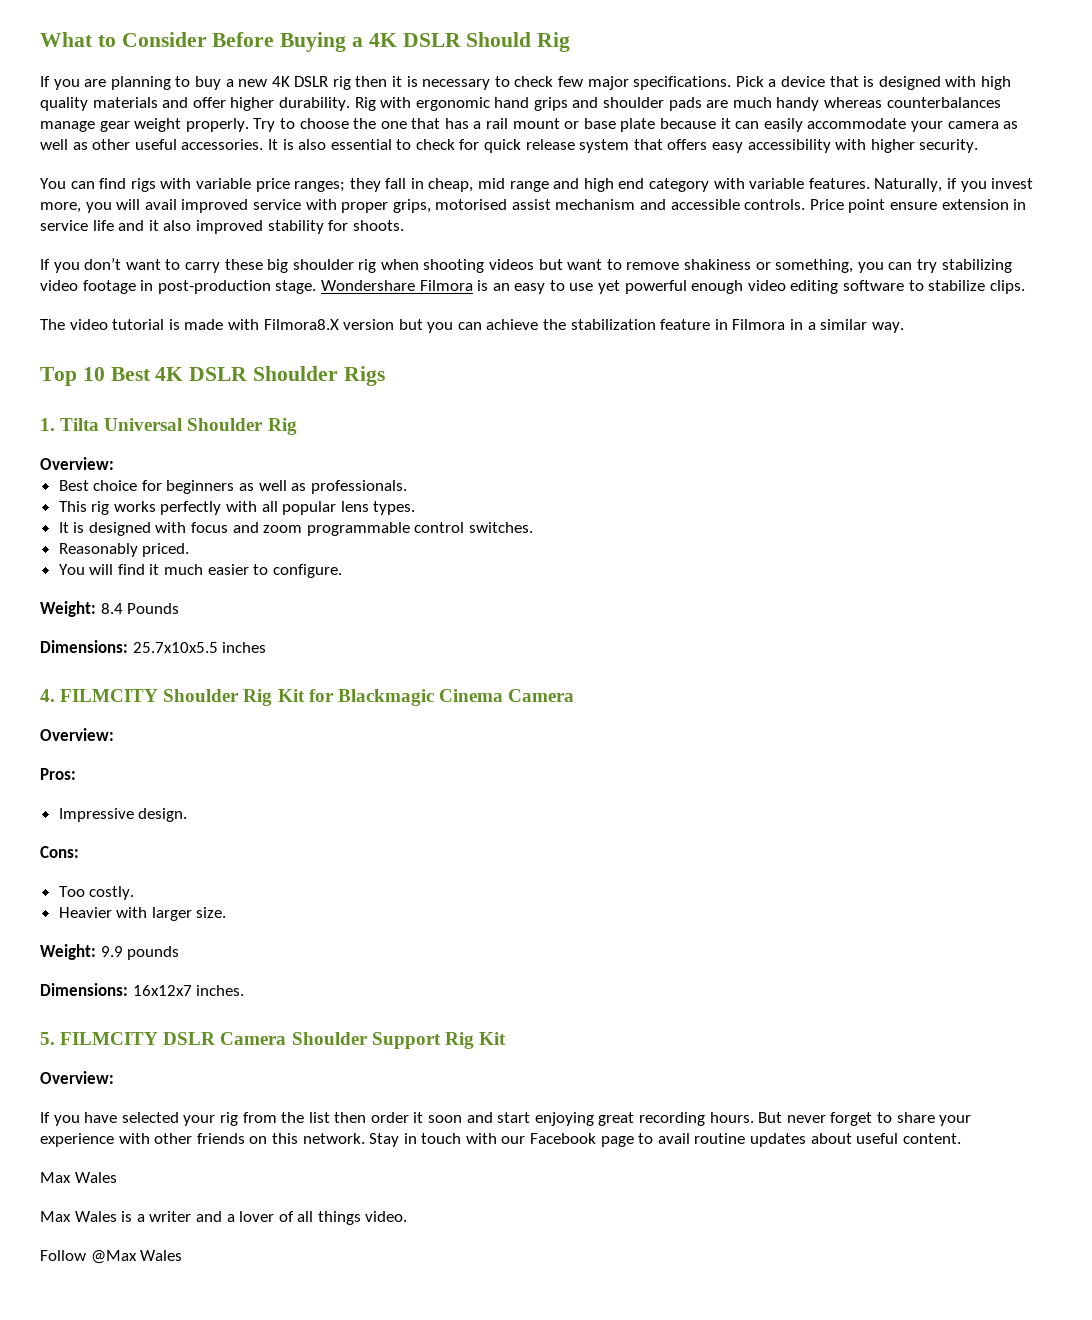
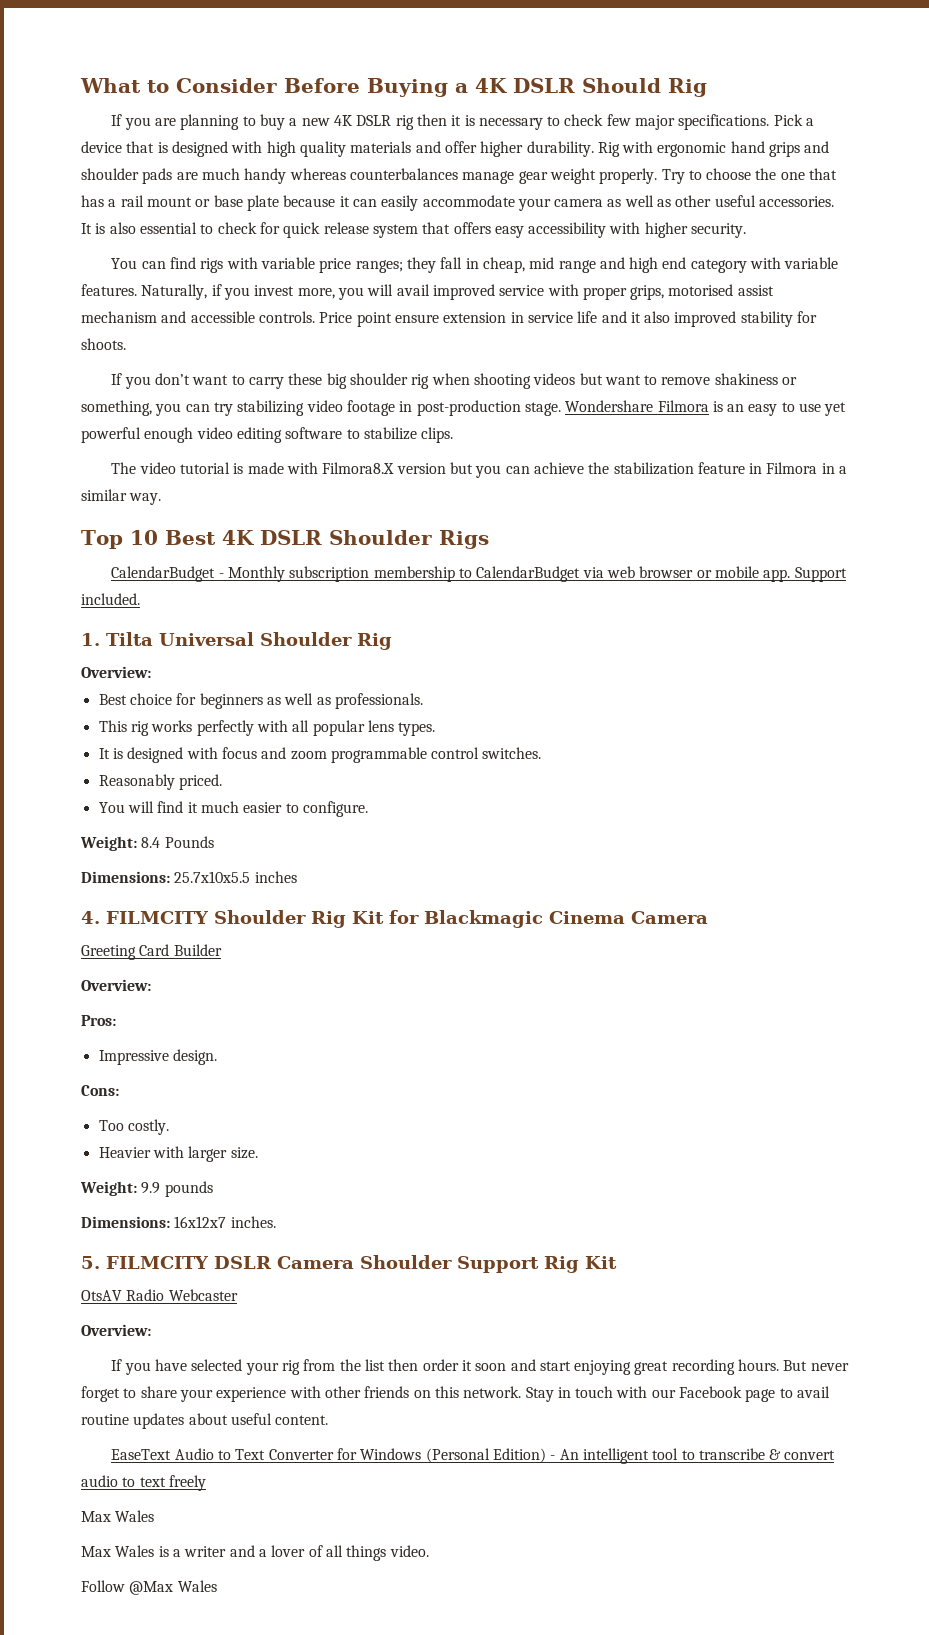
(385, 376) none -> [111,566,847,582] [81,593,140,605] // CalendarBudget - Monthly subscription membership to CalendarBudget via web browser or mobile app. Support included.
(575, 695) none -> [81,944,222,960] // Greeting Card Builder
(506, 1038) none -> [81,1289,238,1301] // OtsAV Radio Webcaster
(961, 1138) none -> [111,1448,836,1464] [81,1475,206,1491] // EaseText Audio to Text Converter for Windows (Personal Edition) - An intelligent tool to transcribe & convert audio to text freely

